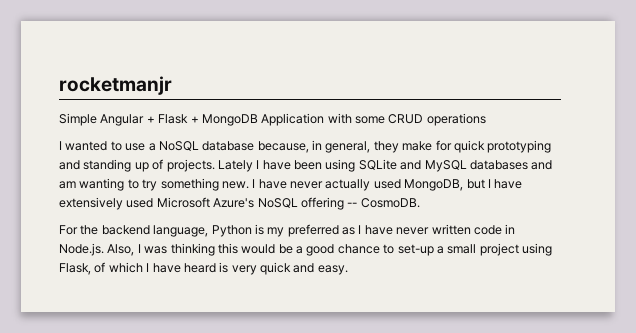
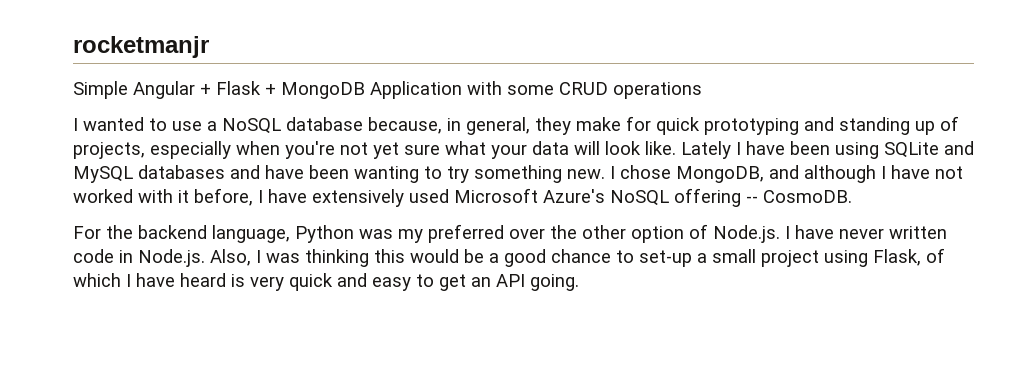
[166,159,215,172] projects. -> [73,141,676,159] projects, especially when you're not yet sure what your data will look like.
[59,181,76,189] am -> [265,165,349,179] have been
[258,179,485,191] have never actually used MongoDB, but -> [620,165,963,183] [73,188,253,206] chose MongoDB, and although I have not worked with it before,
[254,224,264,235] is -> [359,229,393,239] was
[342,227,355,235] as -> [509,224,780,243] over the other option of Node.js.
[317,265,348,275] easy. -> [372,274,579,291] easy to get an API going.

